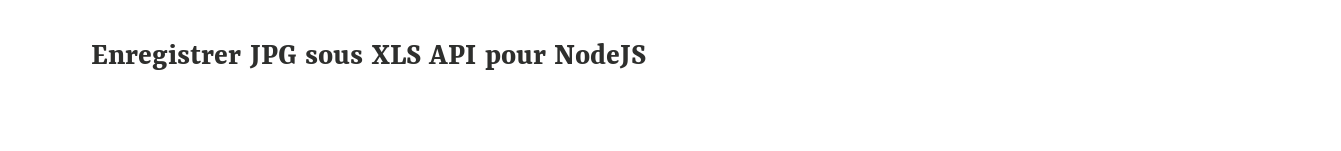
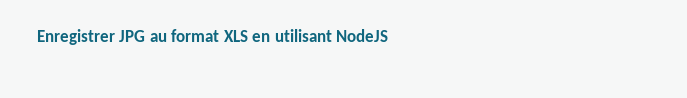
[305,45,546,70] sous XLS API pour -> [149,29,332,42] au format XLS en utilisant

